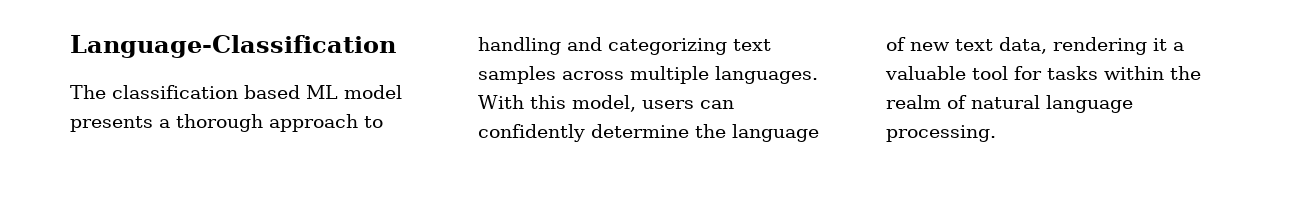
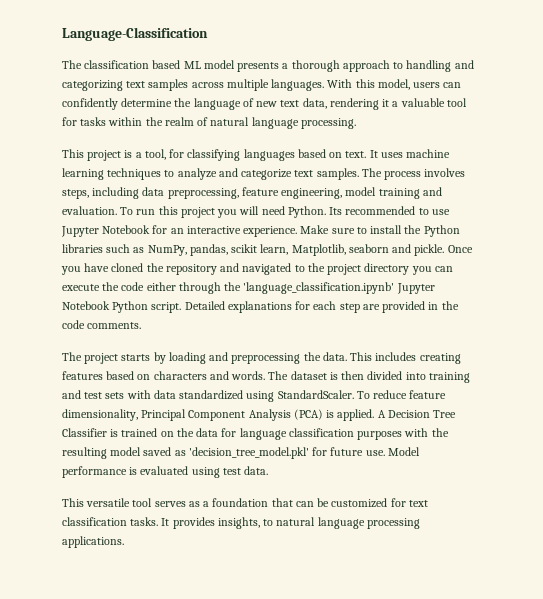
(996, 133) none -> [62,149,451,161] [62,168,466,180] [62,187,442,199] [62,206,450,218] [61,225,460,237] [62,244,473,256] [61,263,453,275] [62,282,435,294] [62,301,459,313] [62,320,142,329] [62,352,461,364] [62,371,470,383] [62,390,447,402] [62,409,457,421] [62,428,449,440] [62,447,420,459] [62,466,269,478] [62,498,428,508] [62,517,420,529] [62,536,124,548] // This project is a tool, for classifying languages based on text. It uses machine learning techniques to analyze and categorize text samples. The process involves steps, including data preprocessing, feature engineering, model training and evaluation. To run this project you will need Python. Its recommended to use Jupyter Notebook for an interactive experience. Make sure to install the Python libraries such as NumPy, pandas, scikit learn, Matplotlib, seaborn and pickle. Once you have cloned the repository and navigated to the project directory you can execute the code either through the 'language_classification.ipynb' Jupyter Notebook Python script. Detailed explanations for each step are provided in the code comments. // The project starts by loading and preprocessing the data. This includes creating features based on characters and words. The dataset is then divided into training and test sets with data standardized using StandardScaler. To reduce feature dimensionality, Principal Component Analysis (PCA) is applied. A Decision Tree Classifier is trained on the data for language classification purposes with the resulting model saved as 'decision_tree_model.pkl' for future use. Model performance is evaluated using test data. // This versatile tool serves as a foundation that can be customized for text classification tasks. It provides insights, to natural language processing applications.

